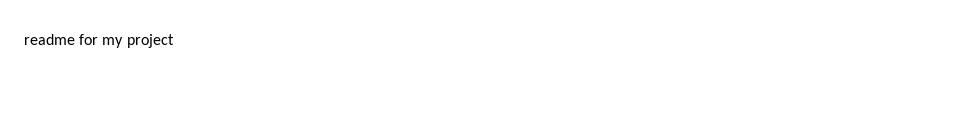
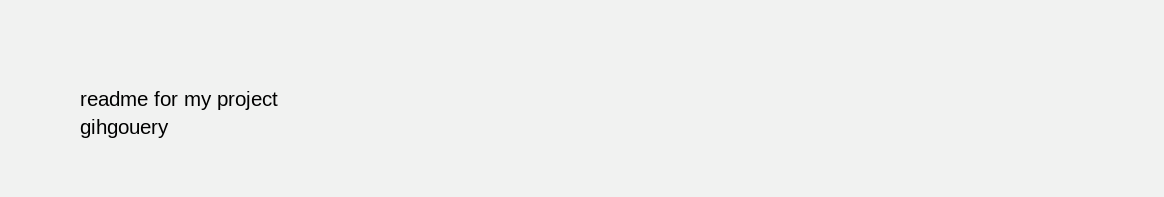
(174, 41) none -> [80,119,169,138] // gihgouery

